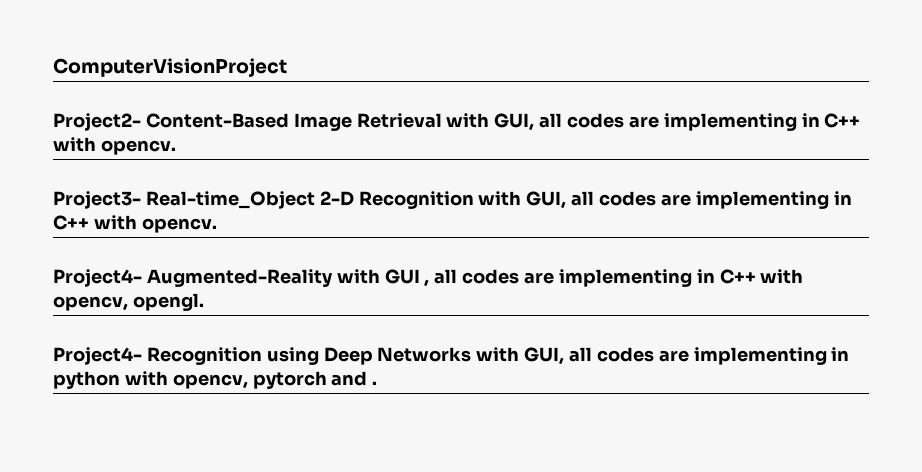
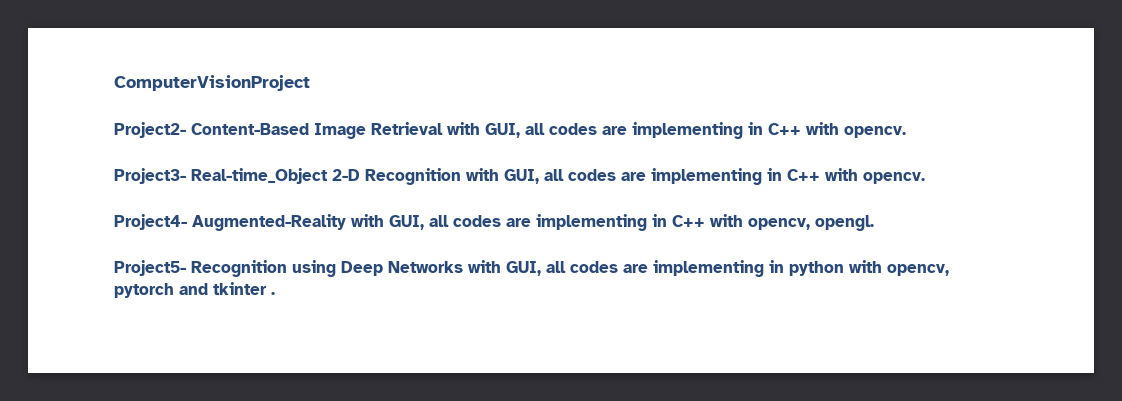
[384,269,430,287] GUI , -> [389,215,424,230] GUI,
[53,347,142,365] Project4- -> [114,260,186,276] Project5-
(368, 378) none -> [213,282,267,295] tkinter

